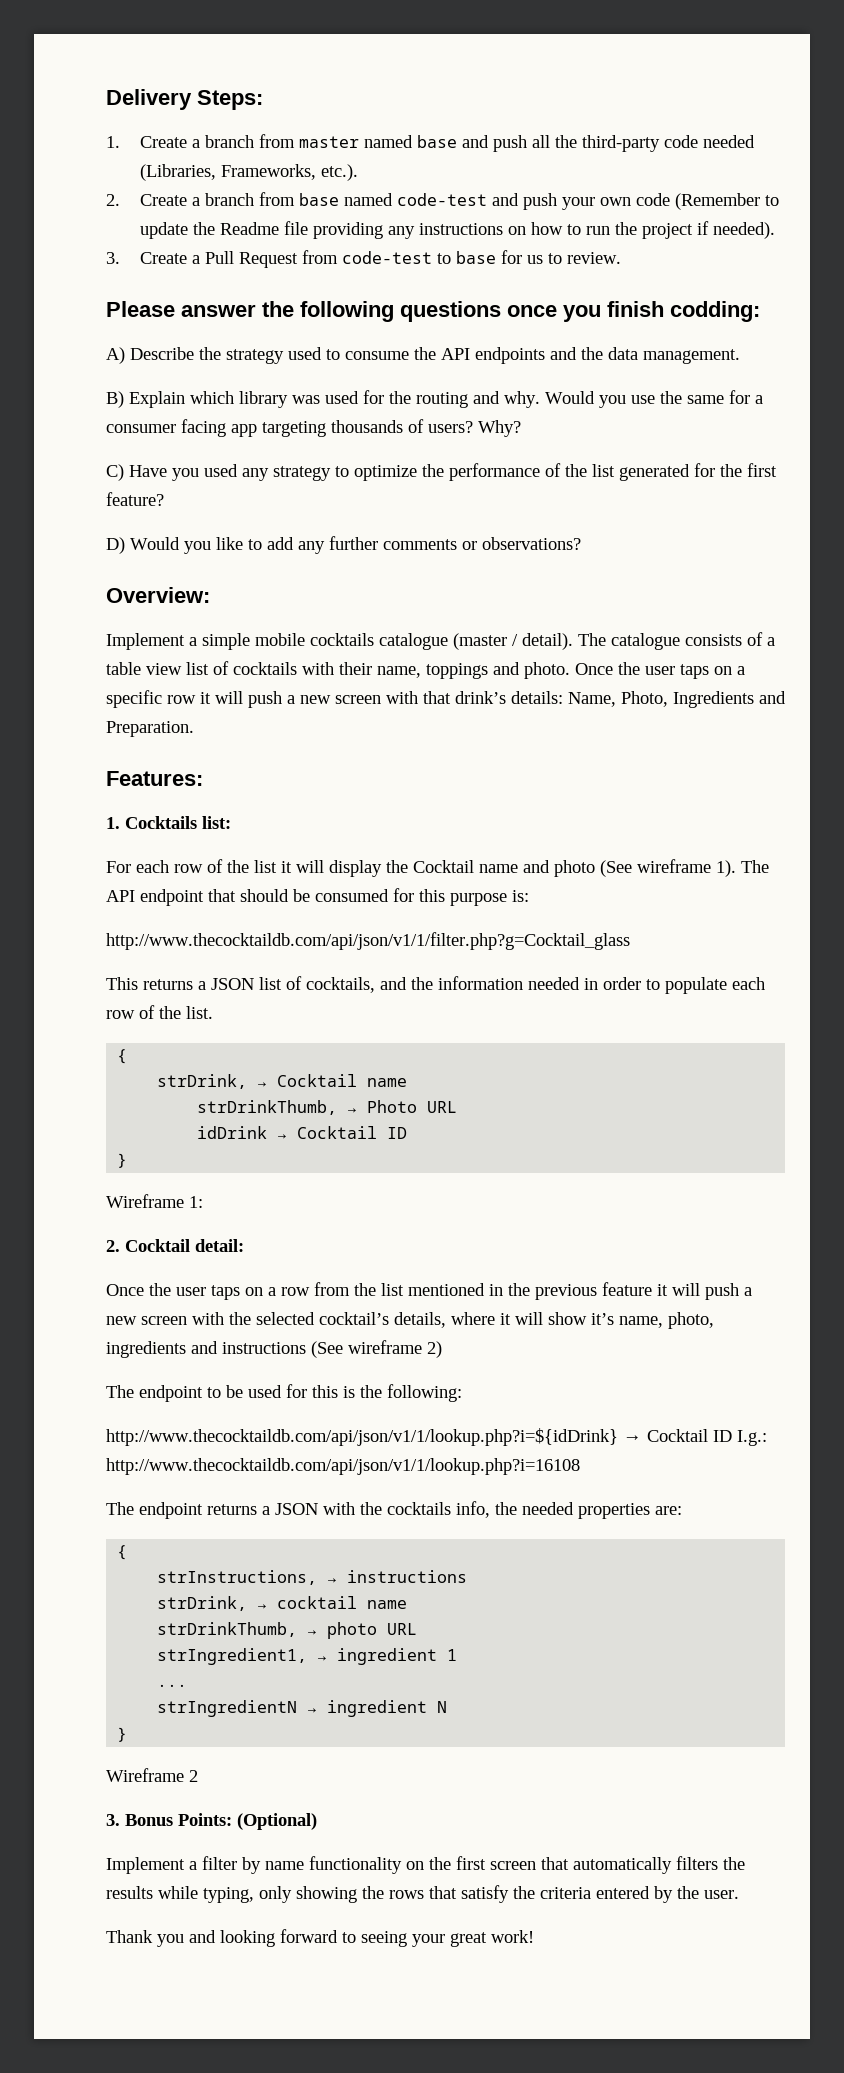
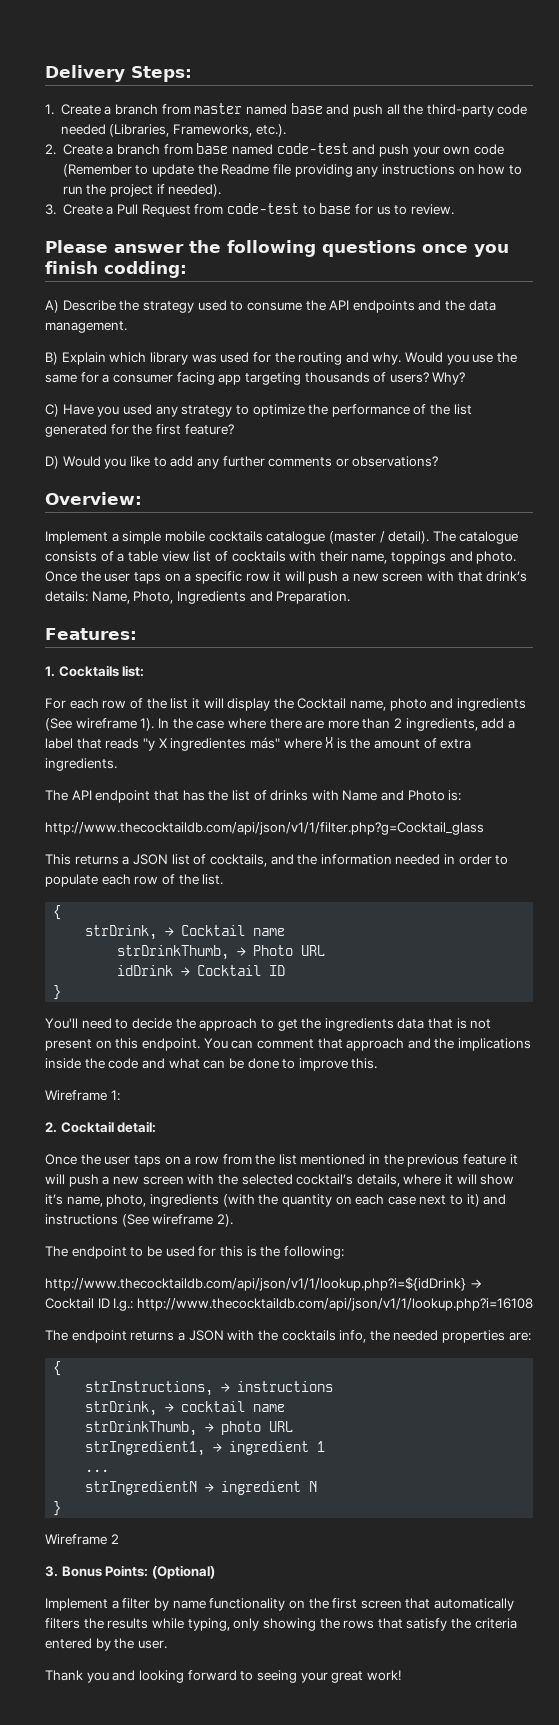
[479,859,769,877] [106,888,507,906] name and photo (See wireframe 1). The API endpoint that should be consumed for this purpose -> [350,698,527,711] [45,718,516,731] [45,737,472,751] [45,758,117,771] [45,790,445,803] name, photo and ingredients (See wireframe 1). In the case where there are more than 2 ingredients, add a label that reads "y X ingredientes más" where X is the amount of extra ingredients. // The API endpoint that has the list of drinks with Name and Photo
(128, 1160) none -> [45,1018,492,1031] [45,1038,532,1051] [45,1058,378,1071] // You'll need to decide the approach to get the ingredients data that is not present on this endpoint. You can comment that approach and the implications inside the code and what can be done to improve this.
(186, 1349) none -> [222,1194,480,1207] (with the quantity on each case next to it)
[427,1341,442,1358] 2) -> [216,1214,233,1227] 2).

